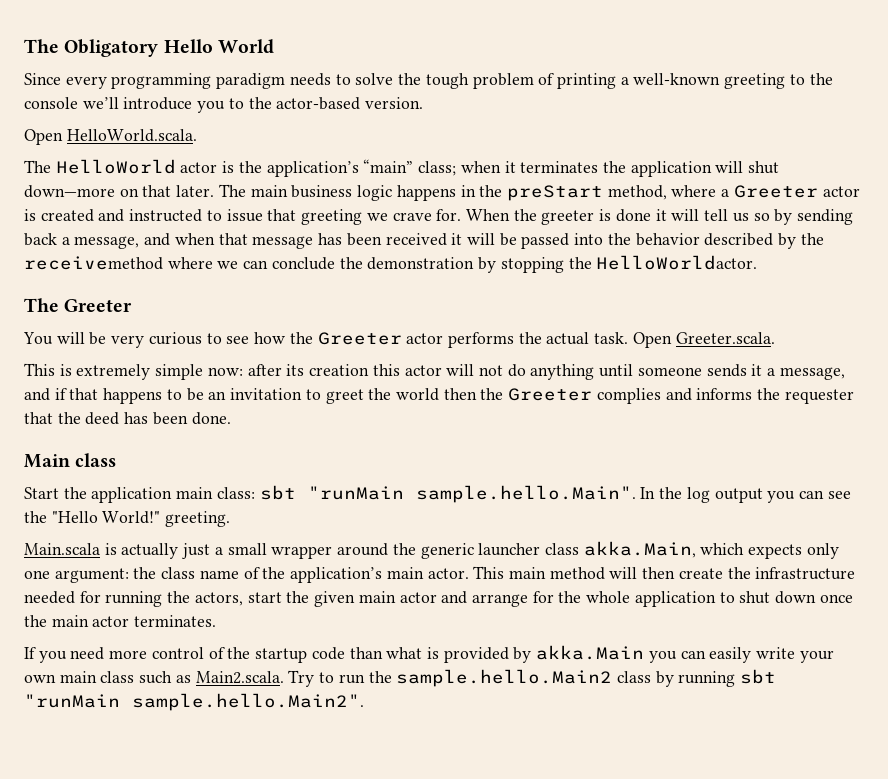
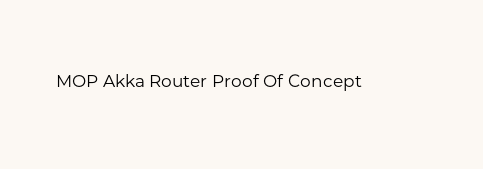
[24,39,274,57] [24,73,833,89] [24,97,424,113] [24,129,197,145] [24,159,780,177] [24,184,860,201] [24,209,853,225] [24,233,824,249] [24,255,758,273] [24,298,133,312] [23,332,775,348] [24,363,845,380] [24,388,854,404] [24,412,231,425] [24,453,117,468] [24,485,851,503] [24,511,231,527] [24,541,839,559] [24,566,856,583] [24,591,853,607] [24,615,217,627] [24,645,834,663] [24,669,777,687] [24,693,364,711] The Obligatory Hello World // Since every programming paradigm needs to solve the tough problem of printing a well-known greeting to the console we’ll introduce you to the actor-based version. // Open HelloWorld.scala. // The HelloWorld actor is the application’s “main” class; when it terminates the application will shut down—more on that later. The main business logic happens in the preStart method, where a Greeter actor is created and instructed to issue that greeting we crave for. When the greeter is done it will tell us so by sending back a message, and when that message has been received it will be passed into the behavior described by the receivemethod where we can conclude the demonstration by stopping the HelloWorldactor. // The Greeter // You will be very curious to see how the Greeter actor performs the actual task. Open Greeter.scala. // This is extremely simple now: after its creation this actor will not do anything until someone sends it a message, and if that happens to be an invitation to greet the world then the Greeter complies and informs the requester that the deed has been done. // Main class // Start the application main class: sbt "runMain sample.hello.Main". In the log output you can see the "Hello World!" greeting. // Main.scala is actually just a small wrapper around the generic launcher class akka.Main, which expects only one argument: the class name of the application’s main actor. This main method will then create the infrastructure needed for running the actors, start the given main actor and arrange for the whole application to shut down once the main actor terminates. // If you need more control of the startup code than what is provided by akka.Main you can easily write your own main class such as Main2.scala. Try to run the sample.hello.Main2 class by running sbt "runMain sample.hello.Main2". -> [56,74,362,91] MOP Akka Router Proof Of Concept

